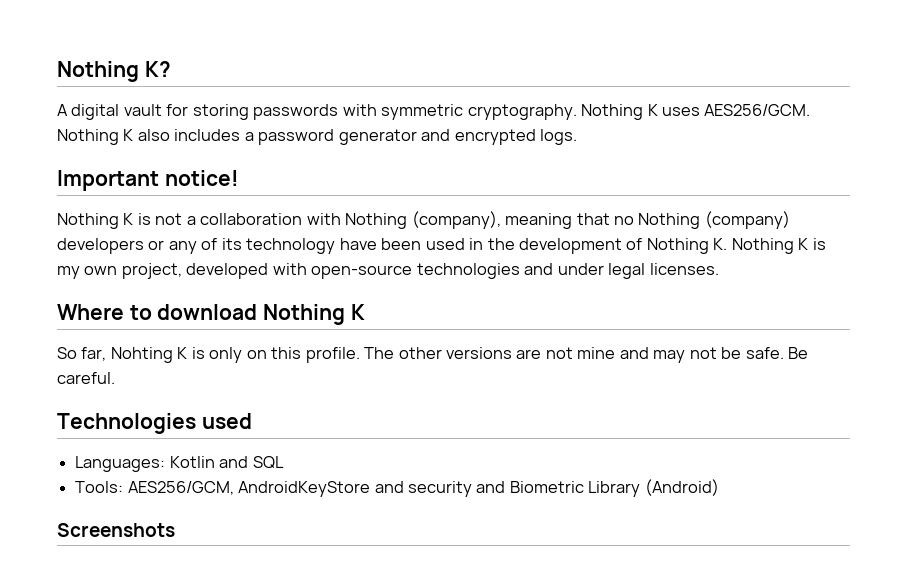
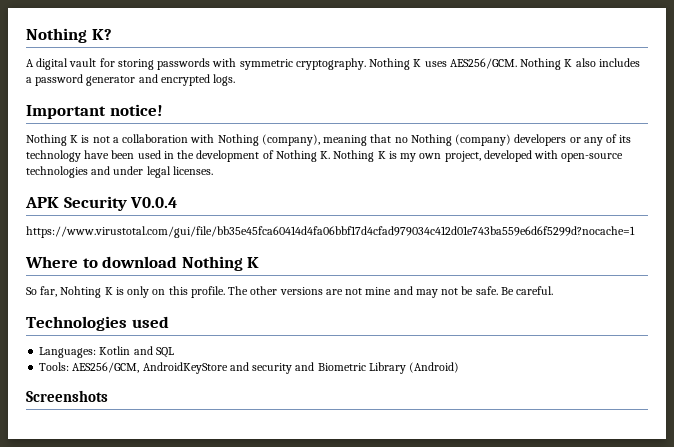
(719, 269) none -> [25,196,178,211] [26,226,635,238] // APK Security V0.0.4 // https://www.virustotal.com/gui/file/bb35e45fca60414d4fa06bbf17d4cfad979034c412d01e743ba559e6d6f5299d?nocache=1

